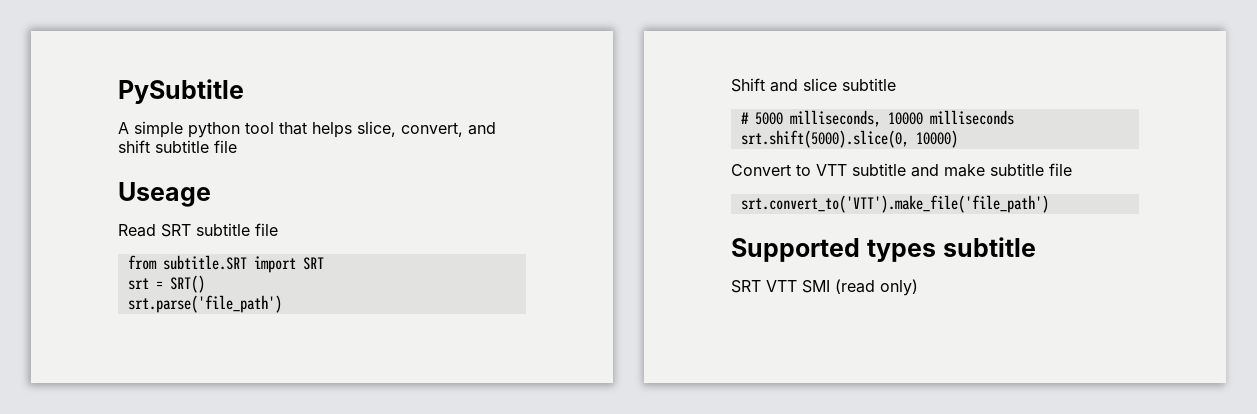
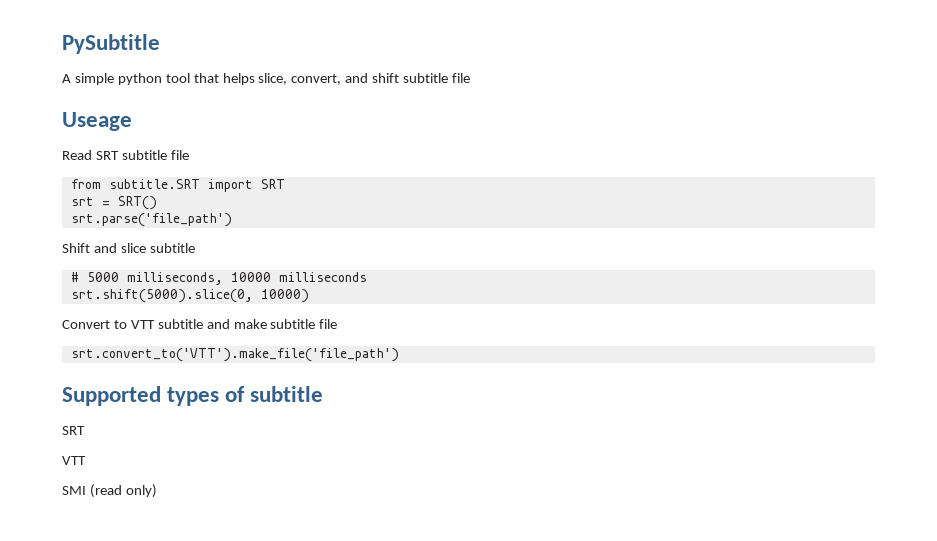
(936, 250) none -> [225,386,246,402] of
[766,280,797,292] VTT -> [62,456,86,465] // VTT //

